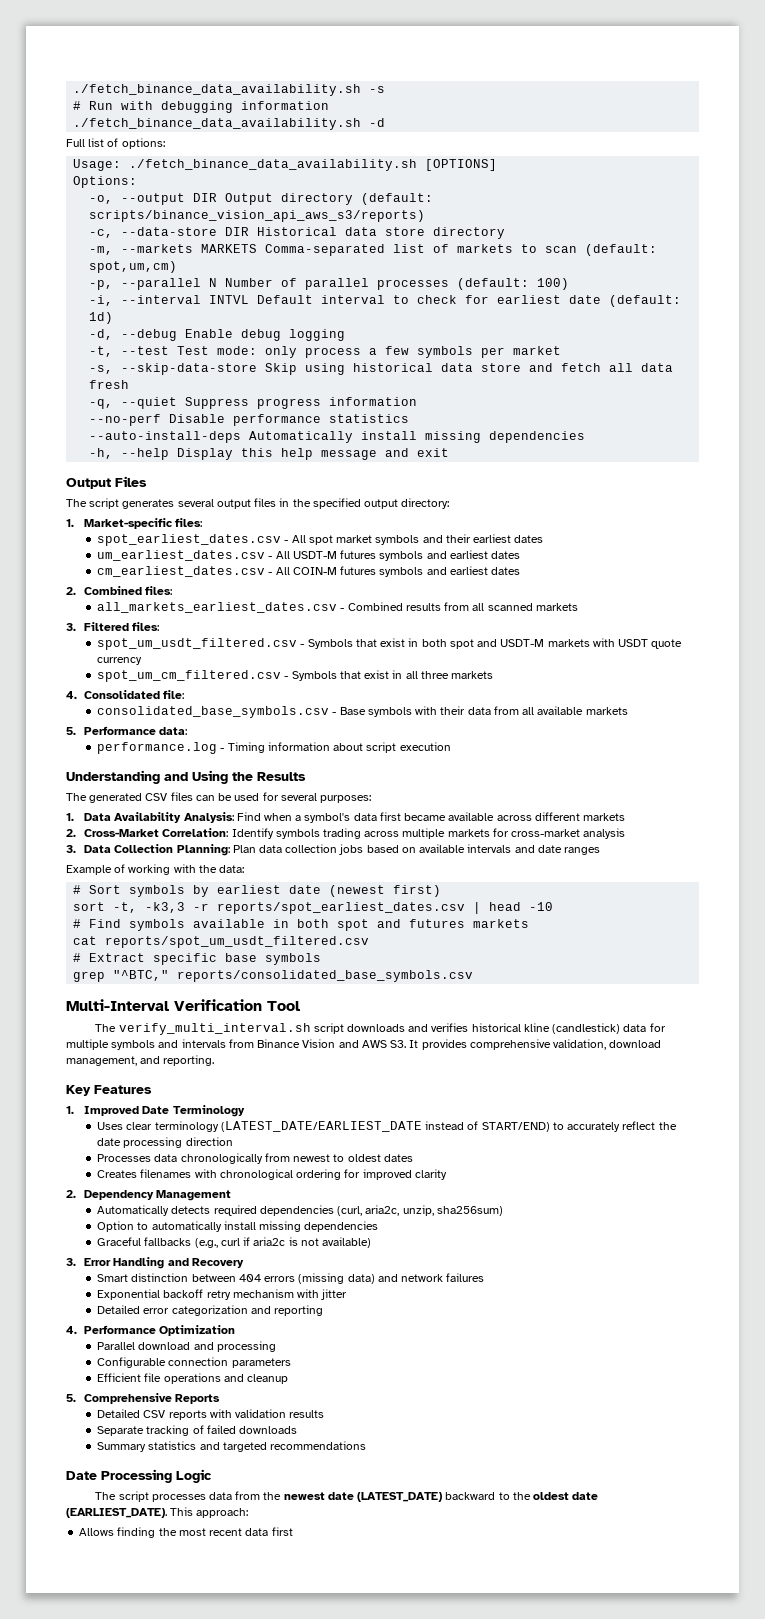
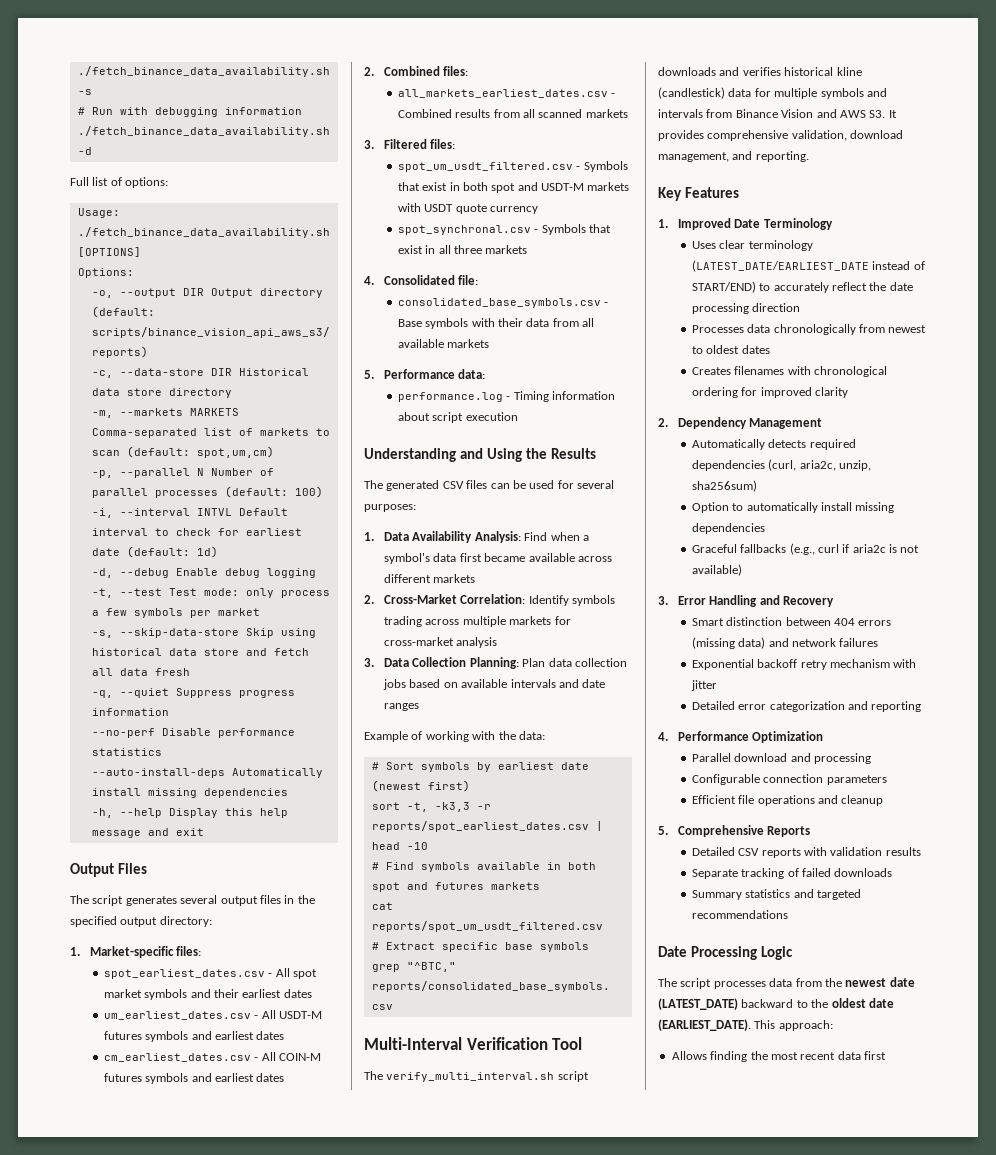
[97,670,282,682] spot_um_cm_filtered.csv -> [397,225,531,235] spot_synchronal.csv

